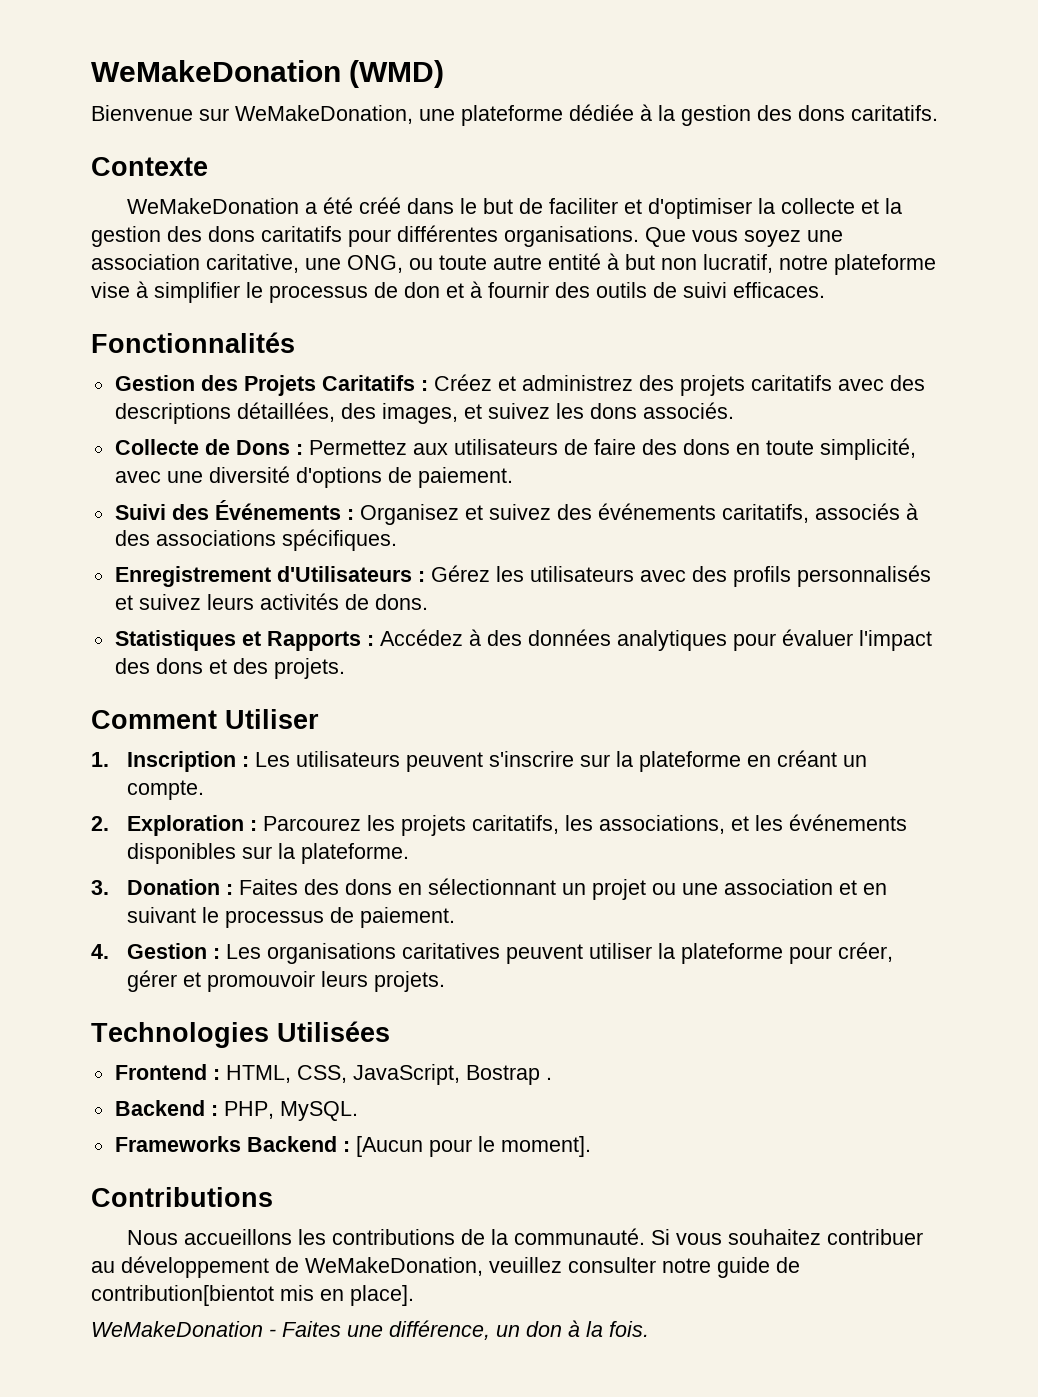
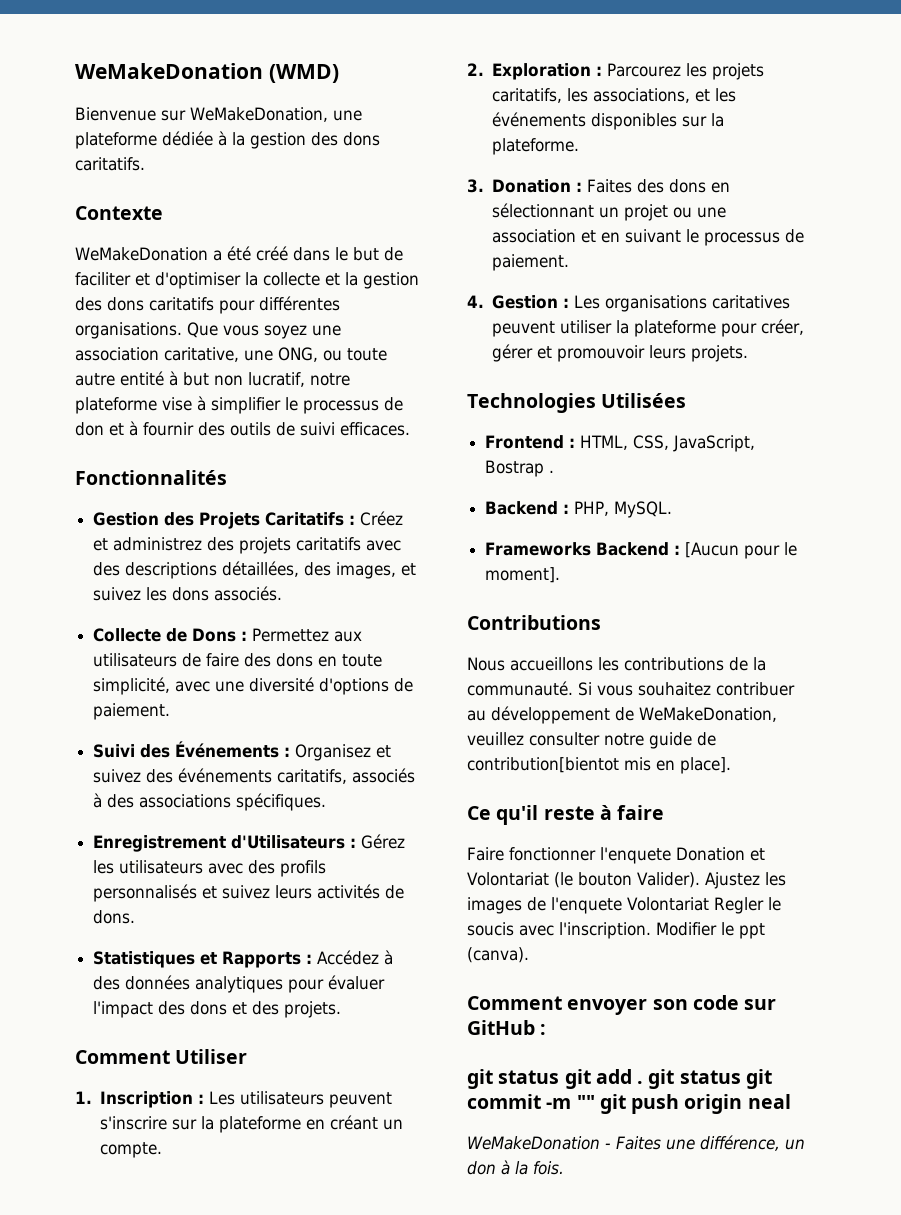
(414, 1295) none -> [467,805,665,825] [467,847,765,864] [467,872,786,889] [467,897,781,914] [467,922,765,939] [467,947,529,963] [467,995,777,1015] [467,1020,547,1035] [467,1069,772,1089] [467,1094,791,1114] // Ce qu'il reste à faire // Faire fonctionner l'enquete Donation et Volontariat (le bouton Valider). Ajustez les images de l'enquete Volontariat Regler le soucis avec l'inscription. Modifier le ppt (canva). // Comment envoyer son code sur GitHub : // git status git add . git status git commit -m "" git push origin neal

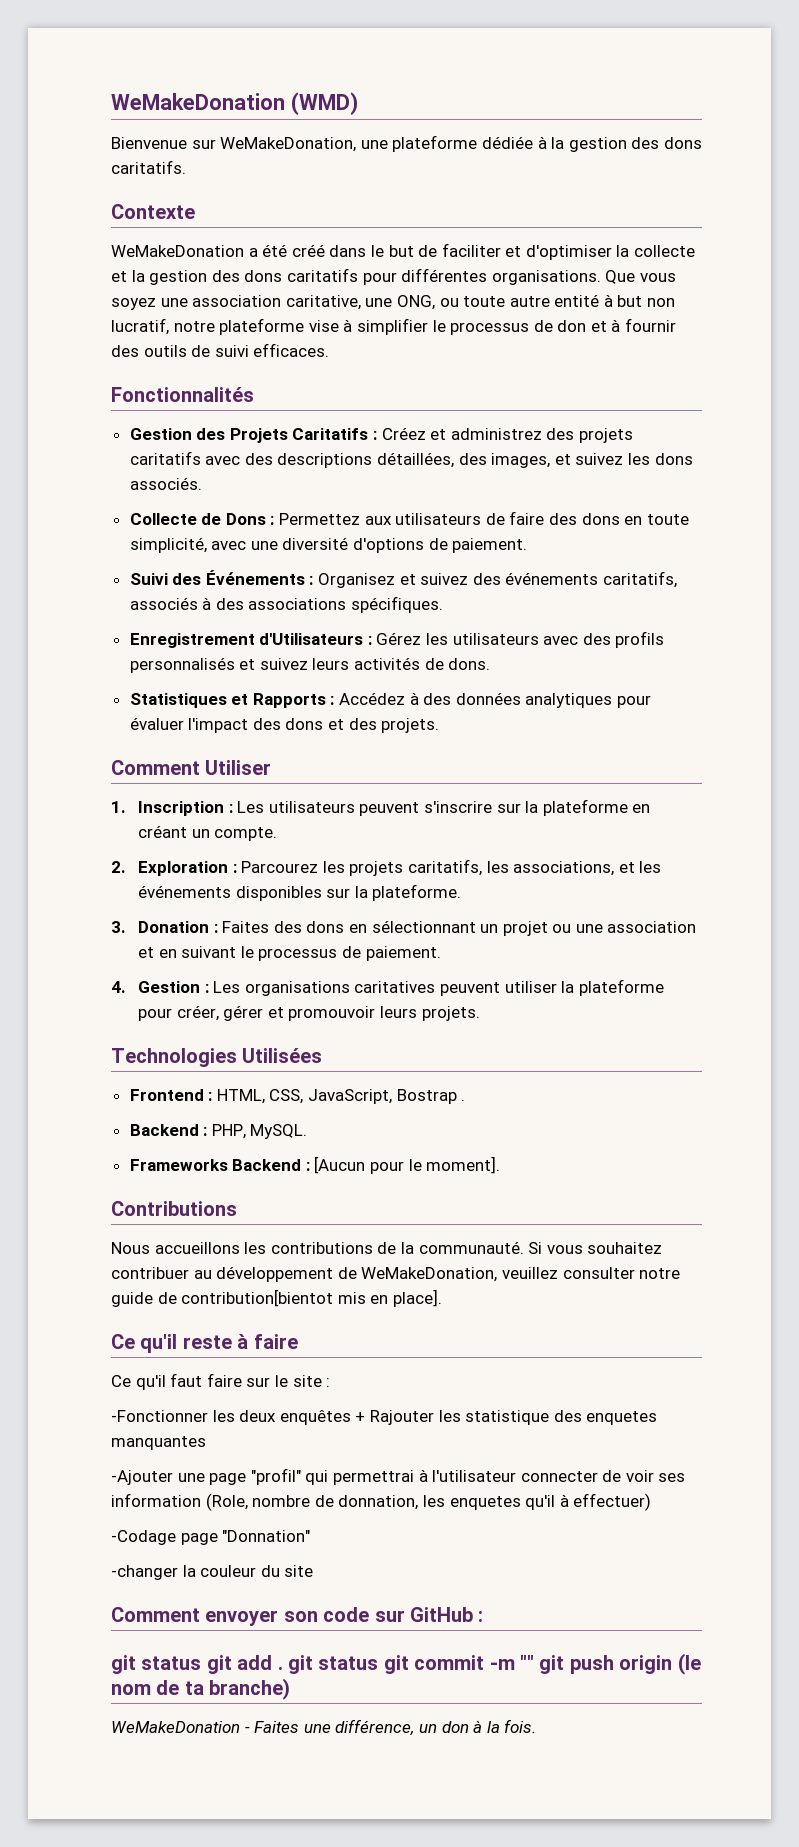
[467,847,765,864] [467,872,786,889] [467,897,781,914] [467,922,765,939] [467,947,529,963] Faire fonctionner l'enquete Donation et Volontariat (le bouton Valider). Ajustez les images de l'enquete Volontariat Regler le soucis avec l'inscription. Modifier le ppt (canva). -> [111,1373,331,1390] [111,1410,658,1425] [111,1436,206,1450] [111,1468,686,1485] [111,1493,652,1511] [111,1530,311,1545] [111,1565,314,1580] Ce qu'il faut faire sur le site : // -Fonctionner les deux enquêtes + Rajouter les statistique des enquetes manquantes // -Ajouter une page "profil" qui permettrai à l'utilisateur connecter de voir ses information (Role, nombre de donnation, les enquetes qu'il à effectuer) // -Codage page "Donnation" // -changer la couleur du site
[747,1094,791,1109] neal -> [677,1653,701,1675] [111,1678,291,1700] (le nom de ta branche)

